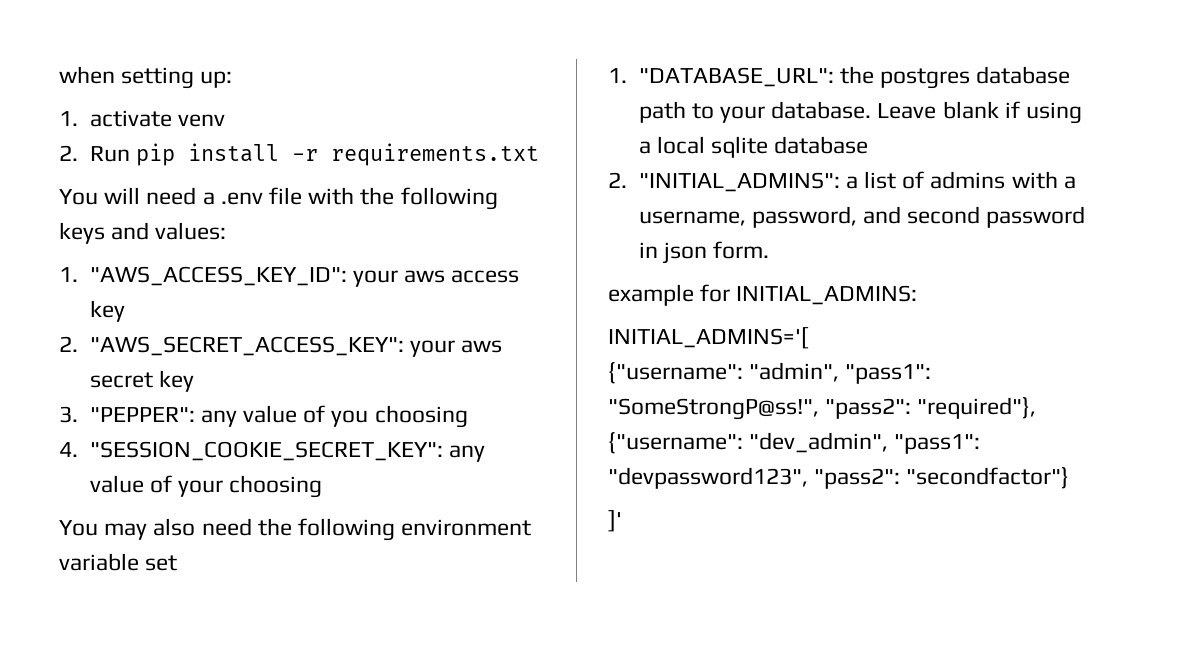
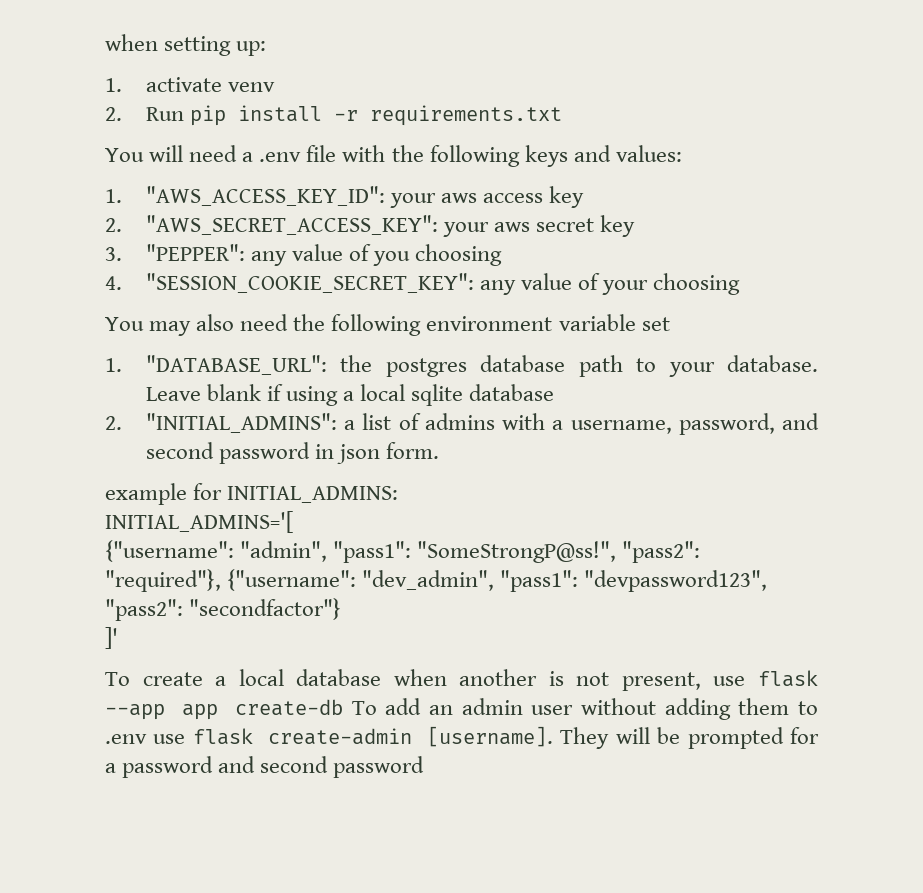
(622, 521) none -> [105,669,818,691] [105,698,819,720] [105,726,819,749] [105,756,425,778] // To create a local database when another is not present, use flask --app app create-db To add an admin user without adding them to .env use flask create-admin [username]. They will be prompted for a password and second password

